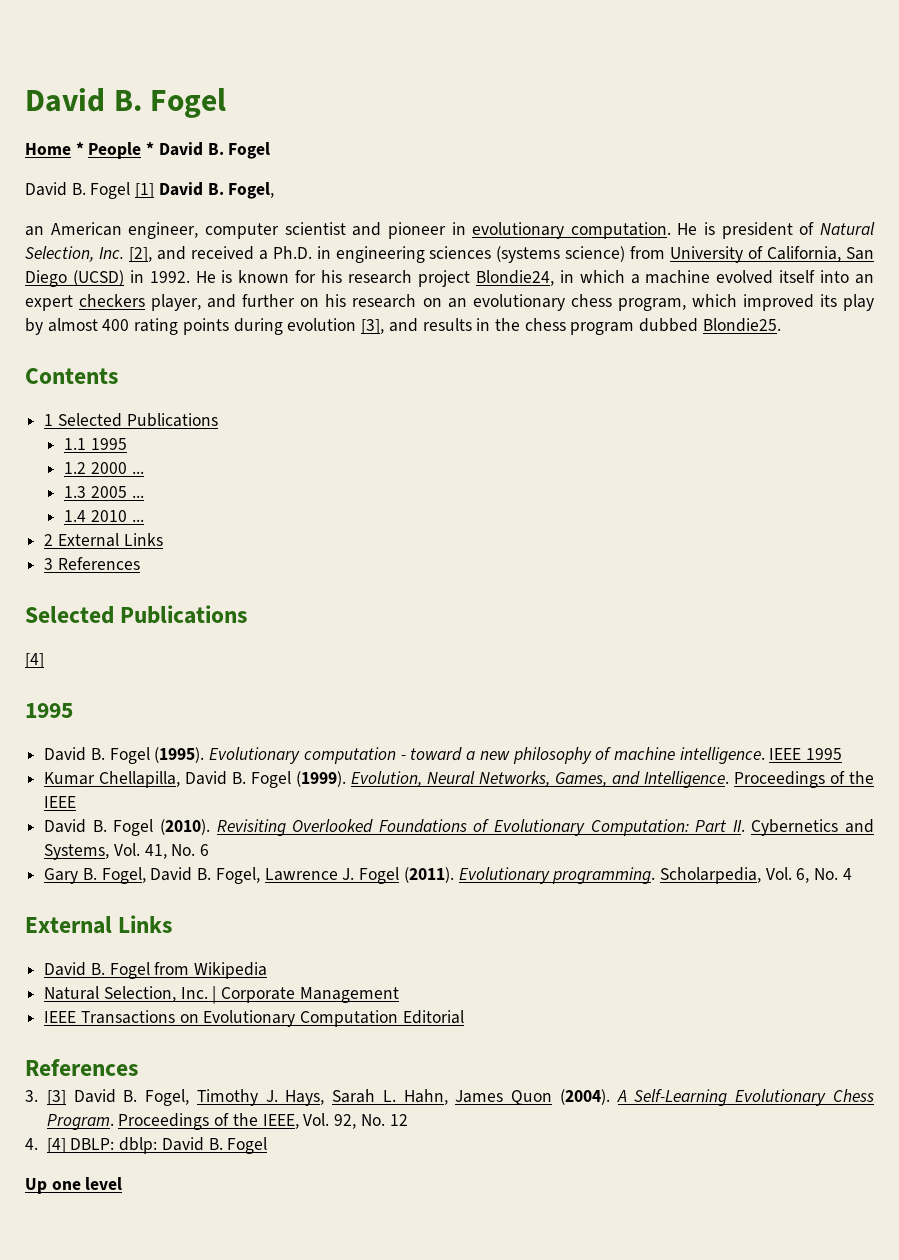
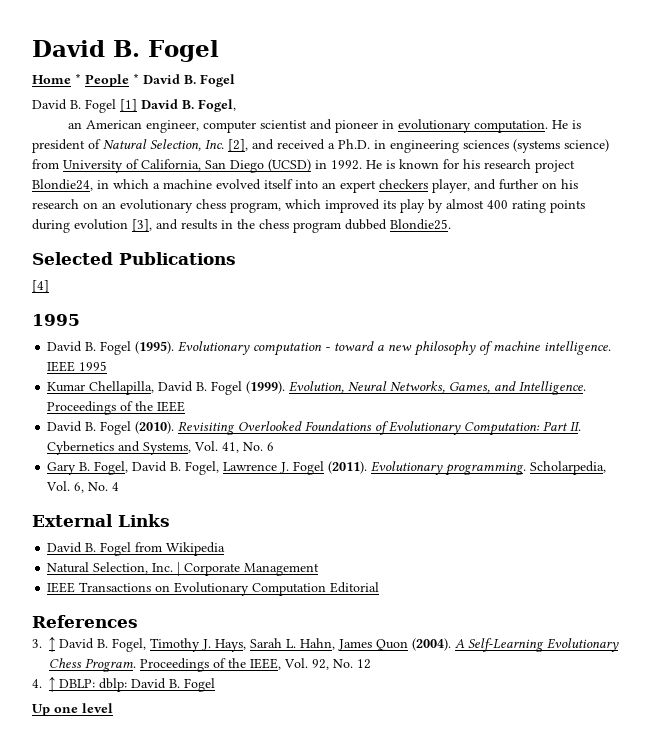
[25,368,118,384] [44,413,218,427] [64,438,127,450] [64,462,144,474] [64,486,144,498] [64,510,144,522] [44,533,163,547] [44,557,140,570] // Contents // 1 Selected Publications // 1.1 1995 // 1.2 2000 ... // 1.3 2005 ... // 1.4 2010 ... // 2 External Links // 3 References -> (451, 224) none
[46,1090,66,1105] [3] -> [49,636,55,652] ↑
[46,1138,66,1153] [4] -> [49,676,55,692] ↑

